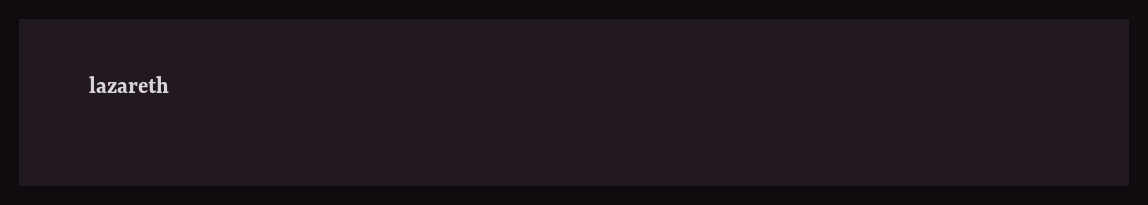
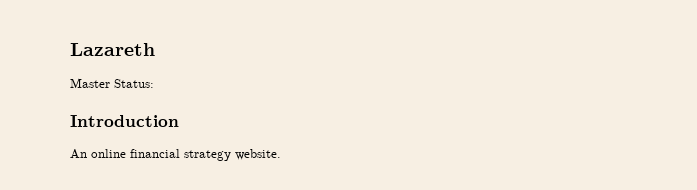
[89,76,169,93] lazareth -> [70,43,155,56] [70,78,154,88] [70,115,179,127] [70,149,281,161] Lazareth // Master Status: // Introduction // An online financial strategy website.

